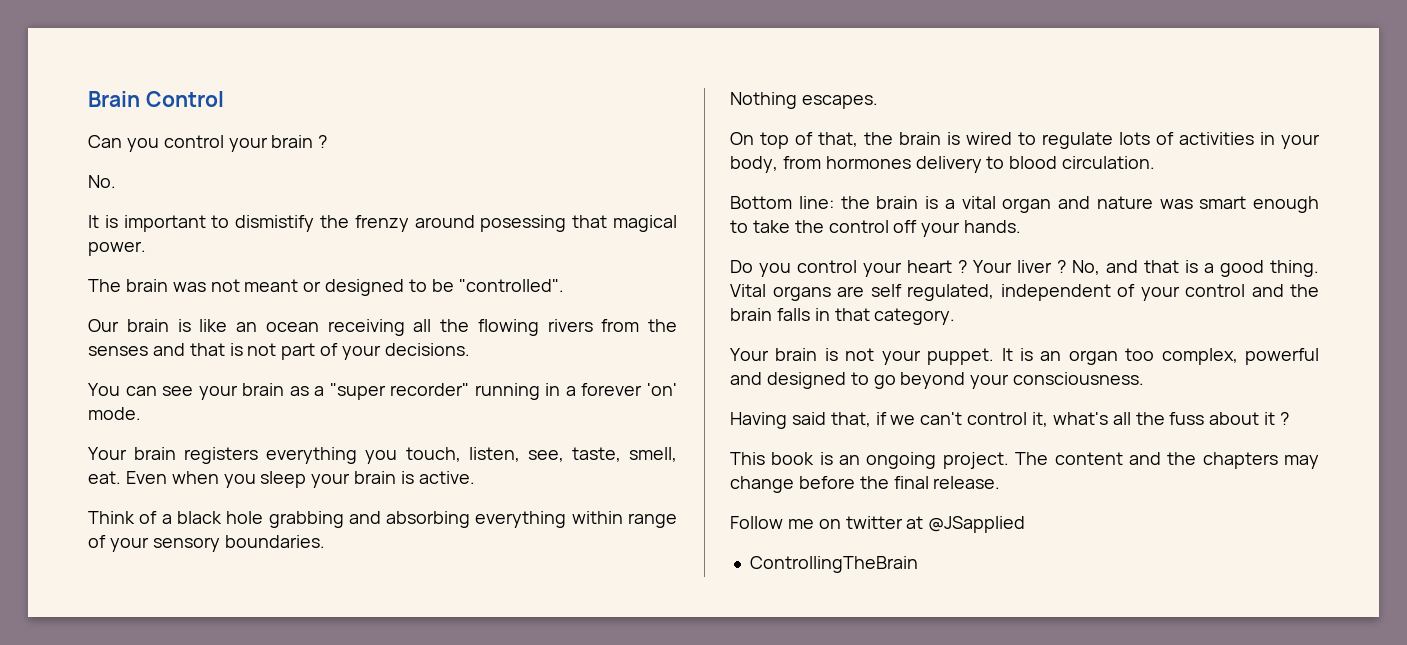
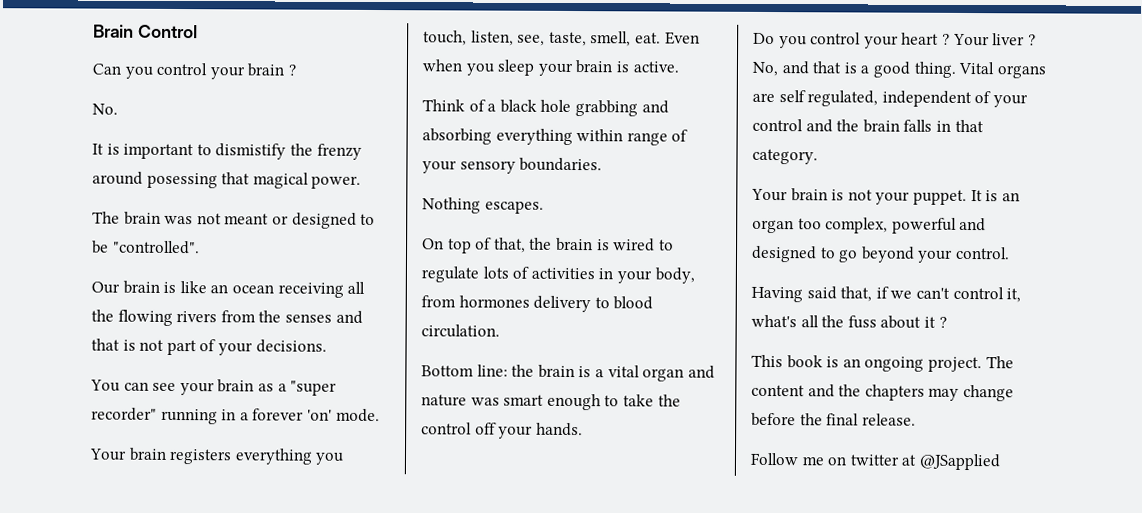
[1013,372,1145,385] consciousness. -> [954,246,1010,260] control.
[749,556,918,573] // ControllingTheBrain -> (1001, 462) none

